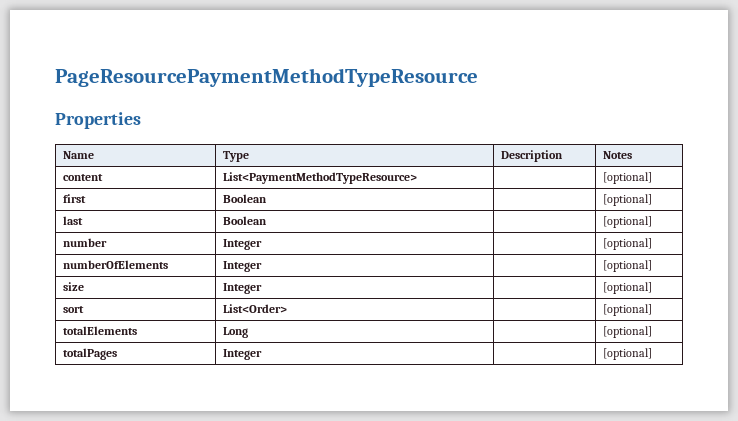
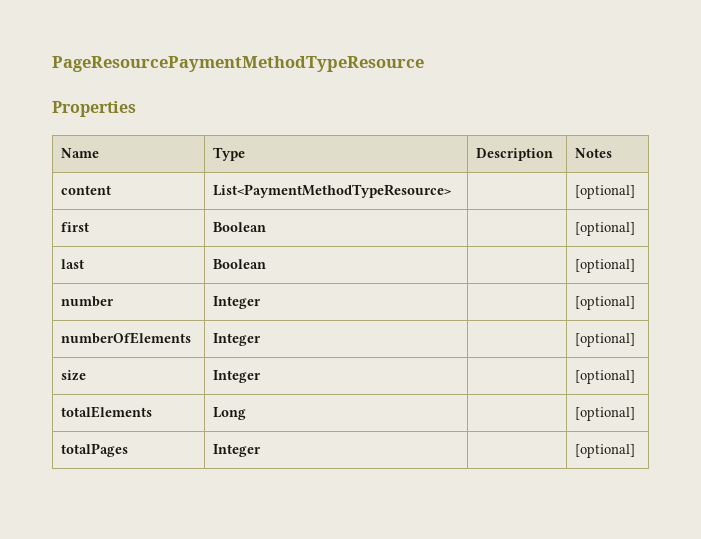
[62,306,84,313] [222,304,287,313] [602,304,652,316] // sort | List<Order> | | [optional] -> (636, 377) none

